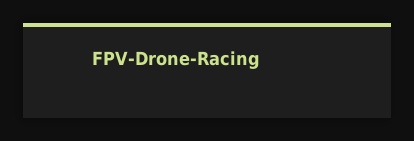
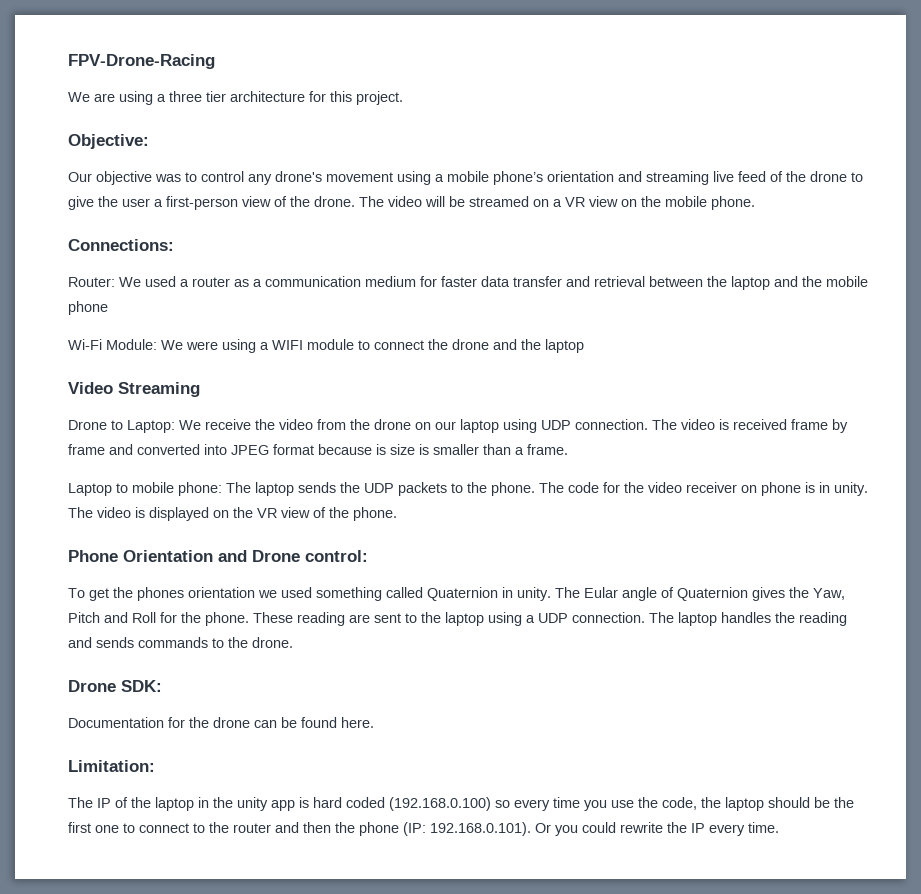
(260, 60) none -> [68,91,403,105] [68,134,149,149] [68,171,863,185] [68,196,755,210] [68,239,174,251] [68,276,868,290] [68,301,108,315] [68,339,584,353] [68,382,200,397] [68,419,848,433] [68,444,568,455] [68,482,868,496] [68,507,397,521] [68,550,368,562] [68,587,845,601] [68,612,847,626] [68,637,293,648] [68,680,162,692] [68,717,374,728] [68,760,155,772] [68,797,854,811] [68,822,779,836] // We are using a three tier architecture for this project. // Objective: // Our objective was to control any drone's movement using a mobile phone’s orientation and streaming live feed of the drone to give the user a first-person view of the drone. The video will be streamed on a VR view on the mobile phone. // Connections: // Router: We used a router as a communication medium for faster data transfer and retrieval between the laptop and the mobile phone // Wi-Fi Module: We were using a WIFI module to connect the drone and the laptop // Video Streaming // Drone to Laptop: We receive the video from the drone on our laptop using UDP connection. The video is received frame by frame and converted into JPEG format because is size is smaller than a frame. // Laptop to mobile phone: The laptop sends the UDP packets to the phone. The code for the video receiver on phone is in unity. The video is displayed on the VR view of the phone. // Phone Orientation and Drone control: // To get the phones orientation we used something called Quaternion in unity. The Eular angle of Quaternion gives the Yaw, Pitch and Roll for the phone. These reading are sent to the laptop using a UDP connection. The laptop handles the reading and sends commands to the drone. // Drone SDK: // Documentation for the drone can be found here. // Limitation: // The IP of the laptop in the unity app is hard coded (192.168.0.100) so every time you use the code, the laptop should be the first one to connect to the router and then the phone (IP: 192.168.0.101). Or you could rewrite the IP every time.

